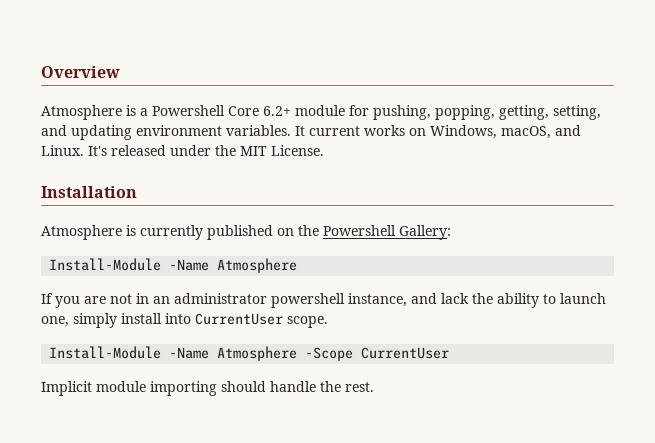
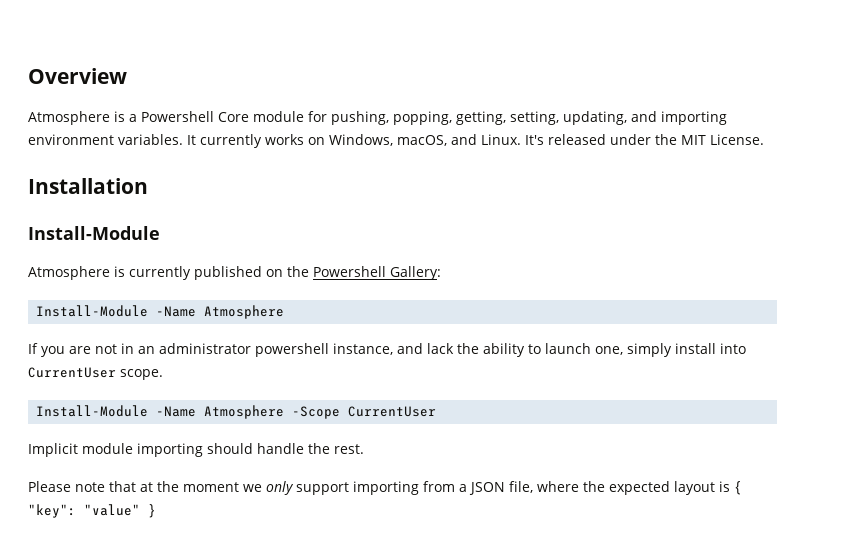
[263,106,291,116] 6.2+ -> (249, 117) none
[41,125,132,140] and updating -> [563,111,727,125] updating, and importing
[309,126,360,136] current -> [200,134,262,148] currently
(137, 192) none -> [28,226,160,240] // Install-Module
(374, 387) none -> [28,481,742,495] [28,504,156,518] // Please note that at the moment we only support importing from a JSON file, where the expected layout is { "key": "value" }

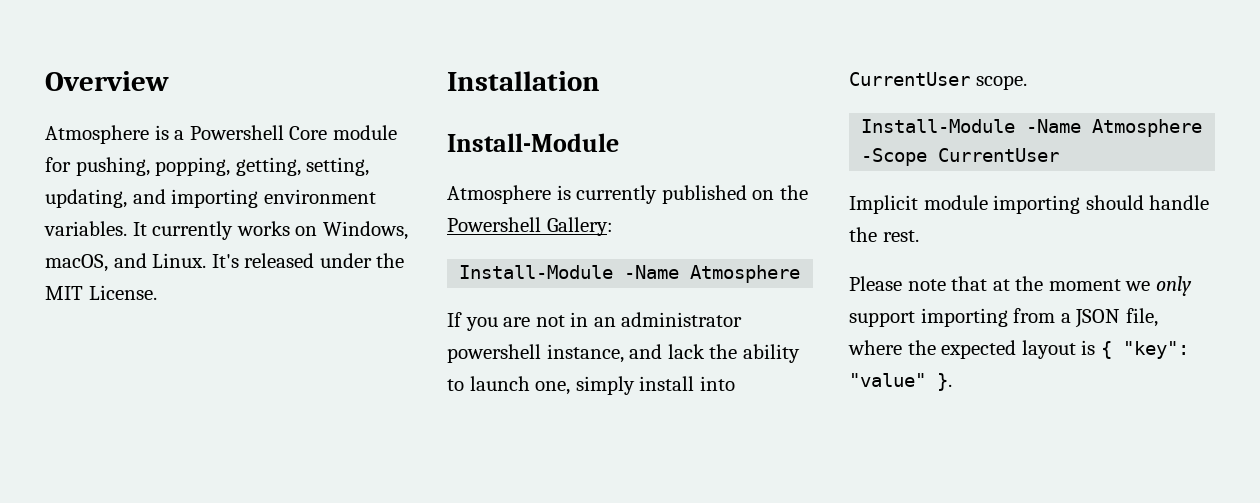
[148,504,156,518] } -> [937,373,952,391] }.

